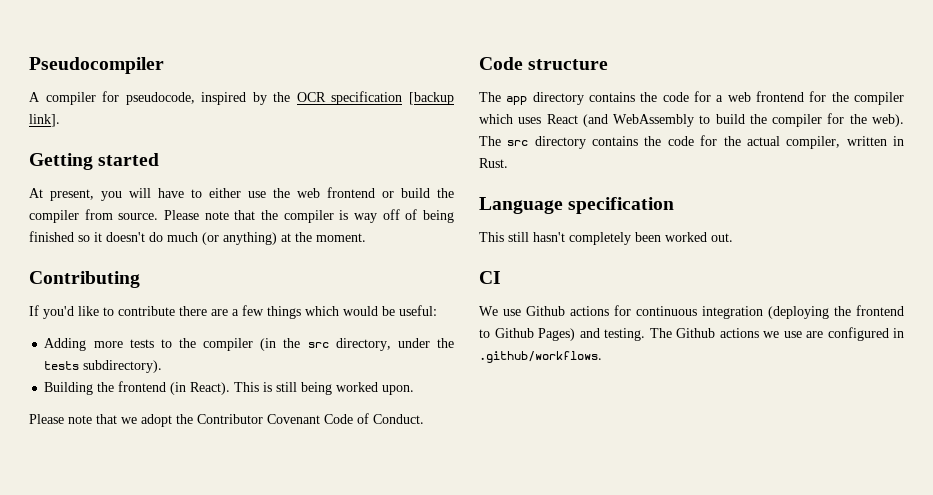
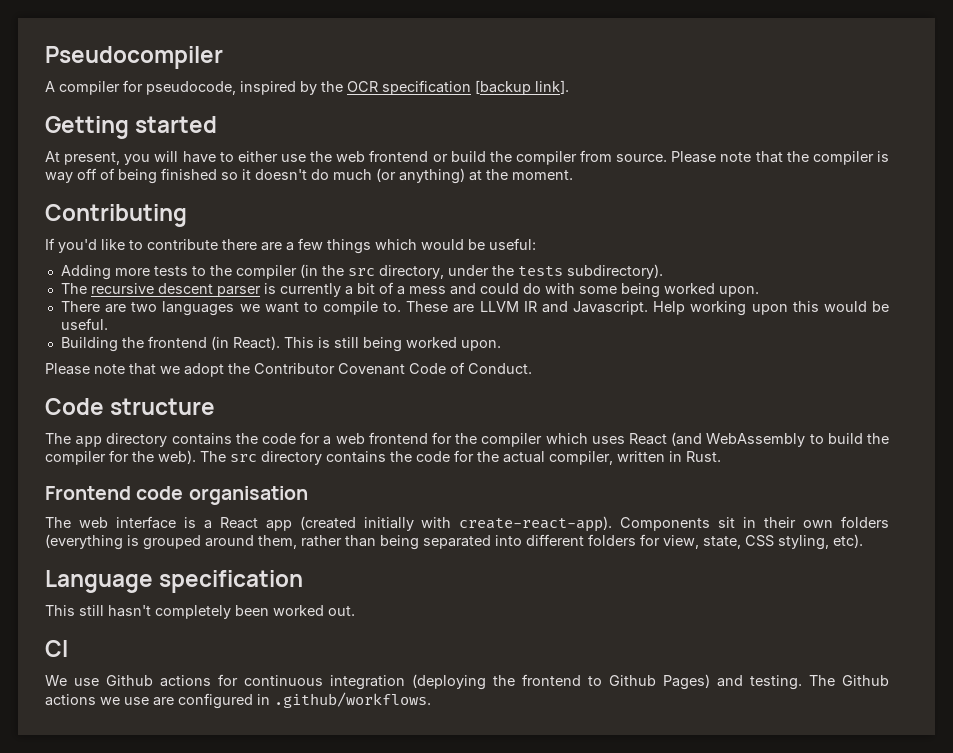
(163, 366) none -> [60,282,759,298] [60,301,890,316] [60,318,108,330] // The recursive descent parser is currently a bit of a mess and could do with some being worked upon. // There are two languages we want to compile to. These are LLVM IR and Javascript. Help working upon this would be useful.
(508, 163) none -> [45,486,308,505] [45,516,889,532] [45,534,863,550] // Frontend code organisation // The web interface is a React app (created initially with create-react-app). Components sit in their own folders (everything is grouped around them, rather than being separated into different folders for view, state, CSS styling, etc).

